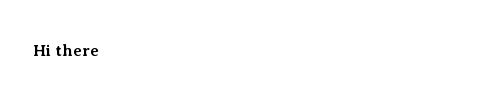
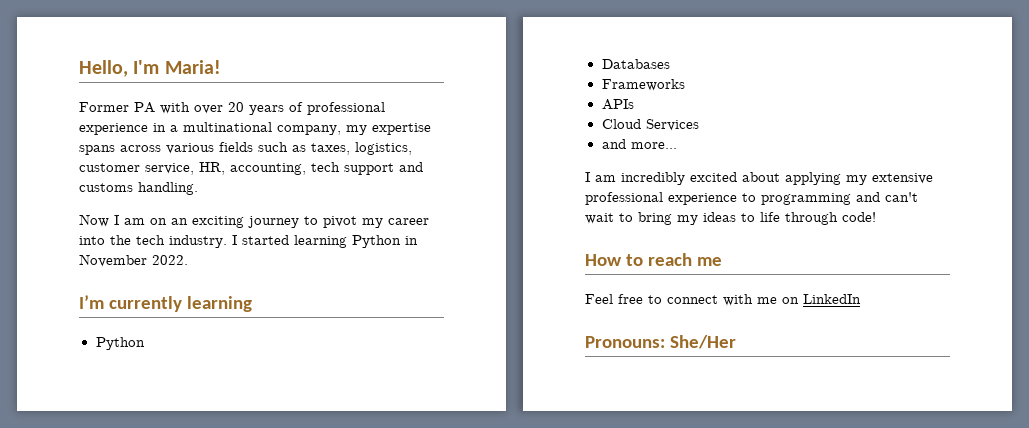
[33,44,100,56] Hi there -> [79,60,221,77] [79,102,385,115] [79,122,431,135] [79,142,412,155] [79,162,423,175] [79,182,198,195] [79,214,429,228] [79,235,418,248] [79,254,188,267] [79,295,252,312] [95,337,145,350] [601,59,670,69] [601,79,685,91] [601,99,634,110] [601,119,699,131] [601,139,677,149] [585,172,933,185] [585,192,918,205] [585,212,876,225] [585,253,722,266] [585,294,861,306] [585,335,736,349] Hello, I'm Maria! // Former PA with over 20 years of professional experience in a multinational company, my expertise spans across various fields such as taxes, logistics, customer service, HR, accounting, tech support and customs handling. // Now I am on an exciting journey to pivot my career into the tech industry. I started learning Python in November 2022. // I’m currently learning // Python // Databases // Frameworks // APIs // Cloud Services // and more... // I am incredibly excited about applying my extensive professional experience to programming and can't wait to bring my ideas to life through code! // How to reach me // Feel free to connect with me on LinkedIn // Pronouns: She/Her

